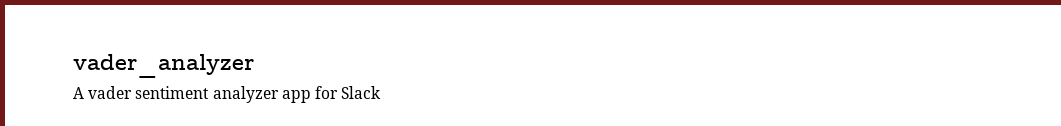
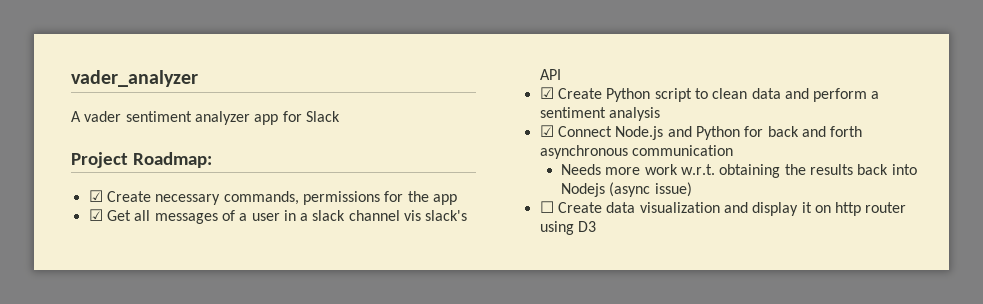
(382, 92) none -> [71,152,212,168] [88,190,457,205] [88,209,468,224] [539,69,561,80] [539,87,880,102] [539,107,660,121] [539,125,863,140] [539,145,733,159] [561,164,917,178] [561,182,692,197] [539,201,907,216] [539,221,596,235] // Project Roadmap: // ☑ Create necessary commands, permissions for the app // ☑ Get all messages of a user in a slack channel vis slack's API // ☑ Create Python script to clean data and perform a sentiment analysis // ☑ Connect Node.js and Python for back and forth asynchronous communication // Needs more work w.r.t. obtaining the results back into Nodejs (async issue) // ☐ Create data visualization and display it on http router using D3

